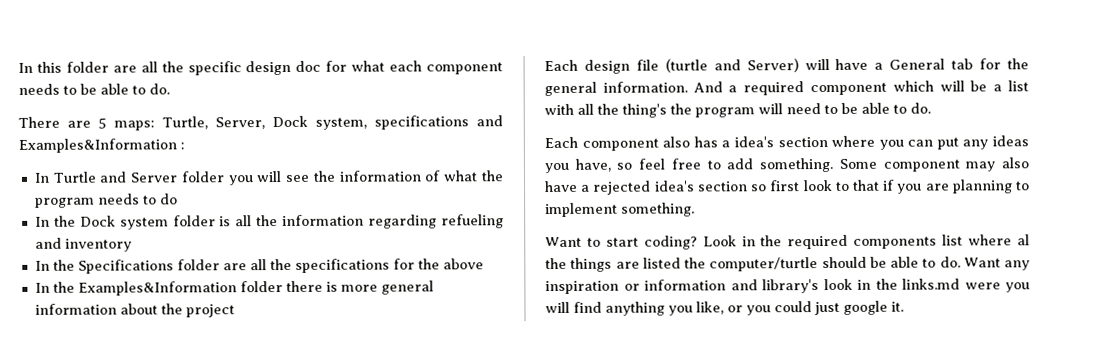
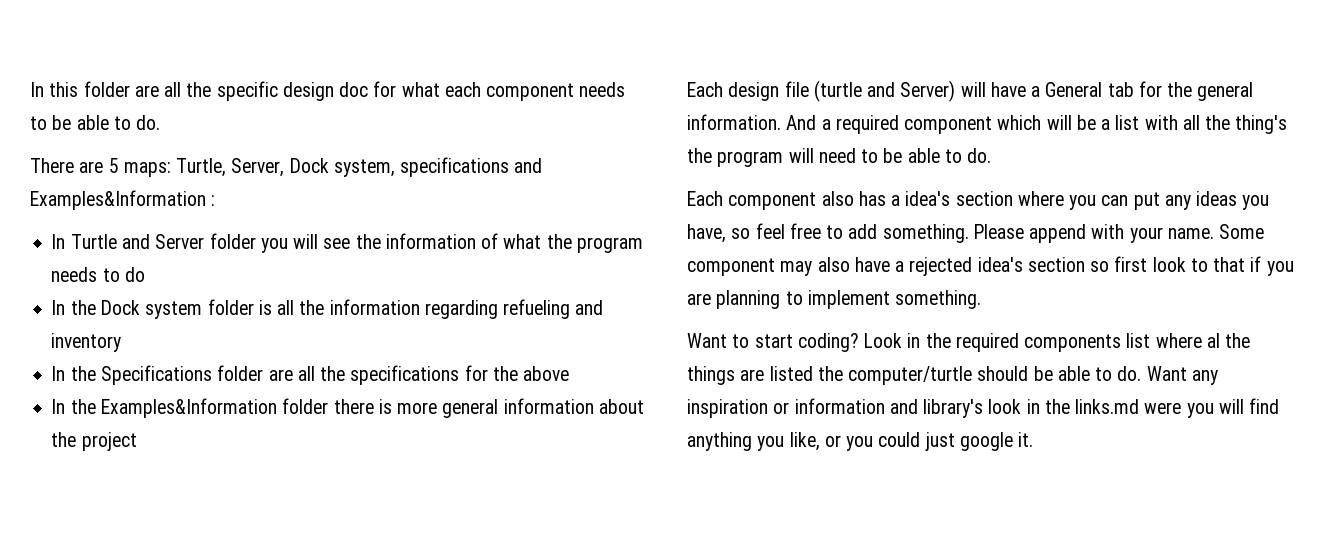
(834, 165) none -> [973,224,1214,243] Please append with your name.

